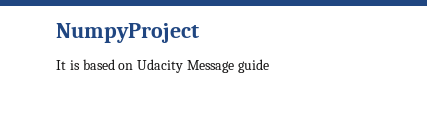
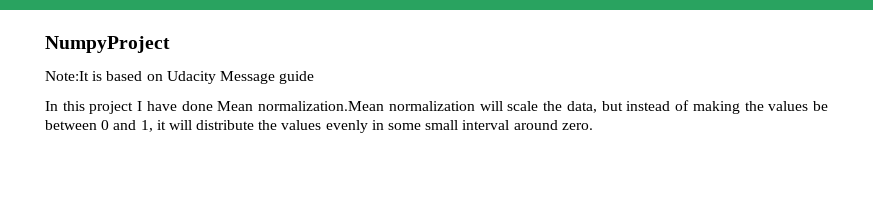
[56,60,66,70] It -> [45,71,89,81] Note:It
(269, 66) none -> [45,100,828,114] [45,120,593,133] // In this project I have done Mean normalization.Mean normalization will scale the data, but instead of making the values be between 0 and 1, it will distribute the values evenly in some small interval around zero.

